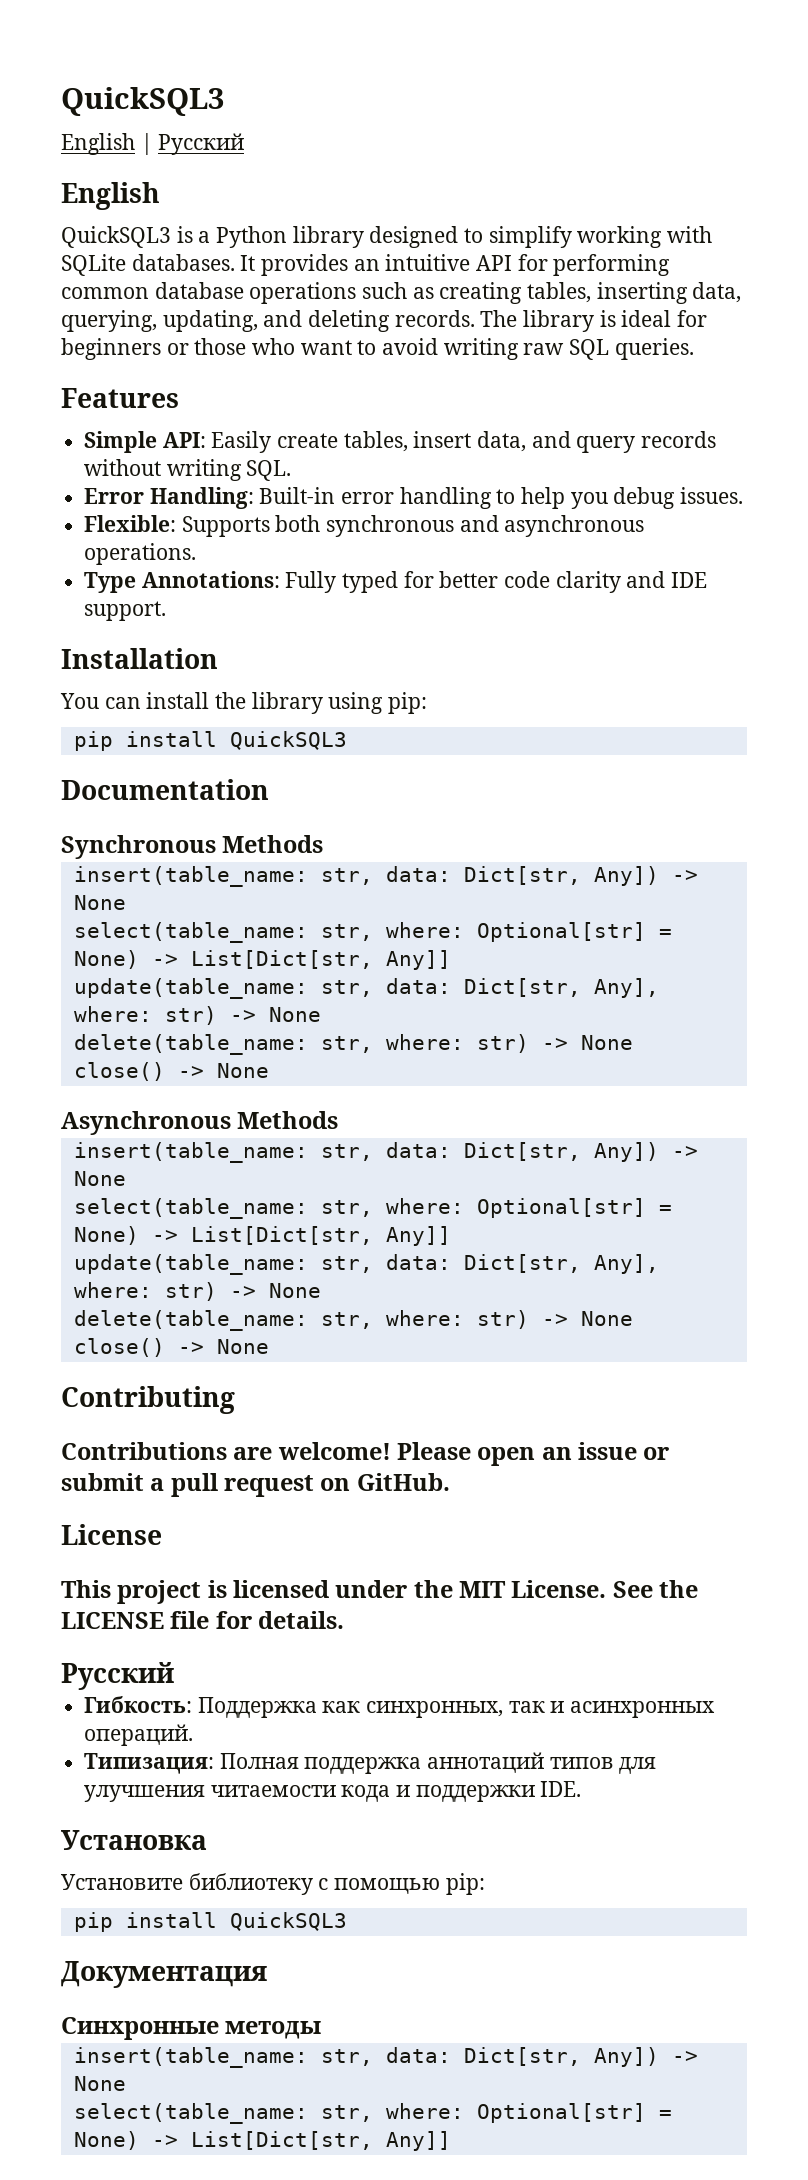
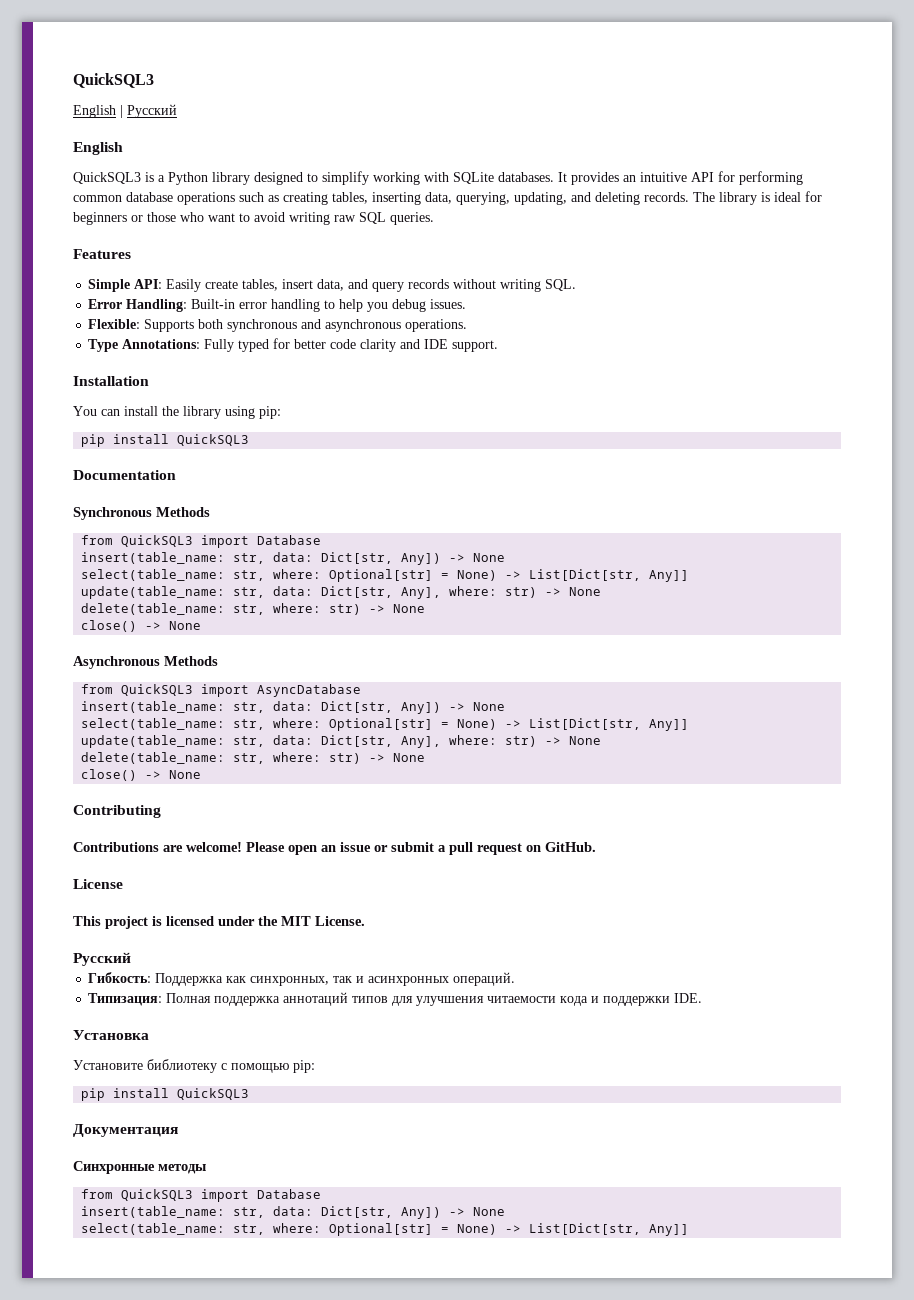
(324, 844) none -> [81,535,322,548] // from QuickSQL3 import Database
(339, 1120) none -> [81,684,362,697] // from QuickSQL3 import AsyncDatabase
[612,1580,699,1598] [61,1611,345,1629] See the LICENSE file for details. -> (365, 921) none
(322, 2030) none -> [81,1189,322,1202] // from QuickSQL3 import Database

